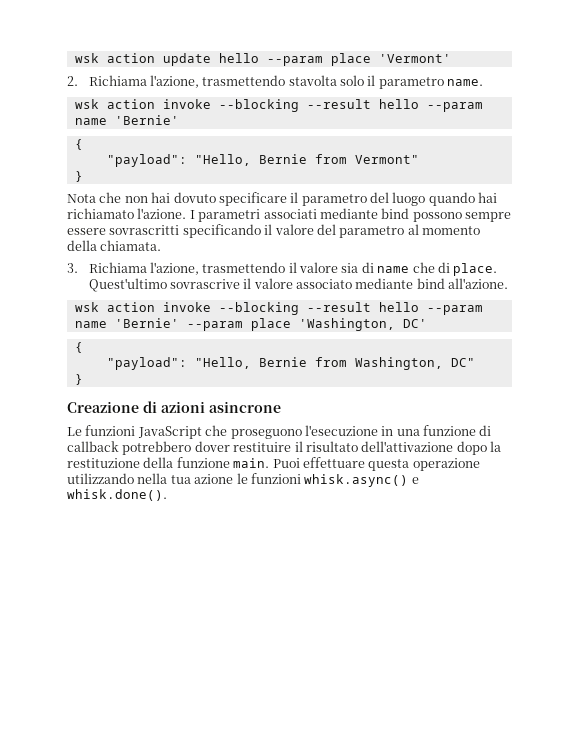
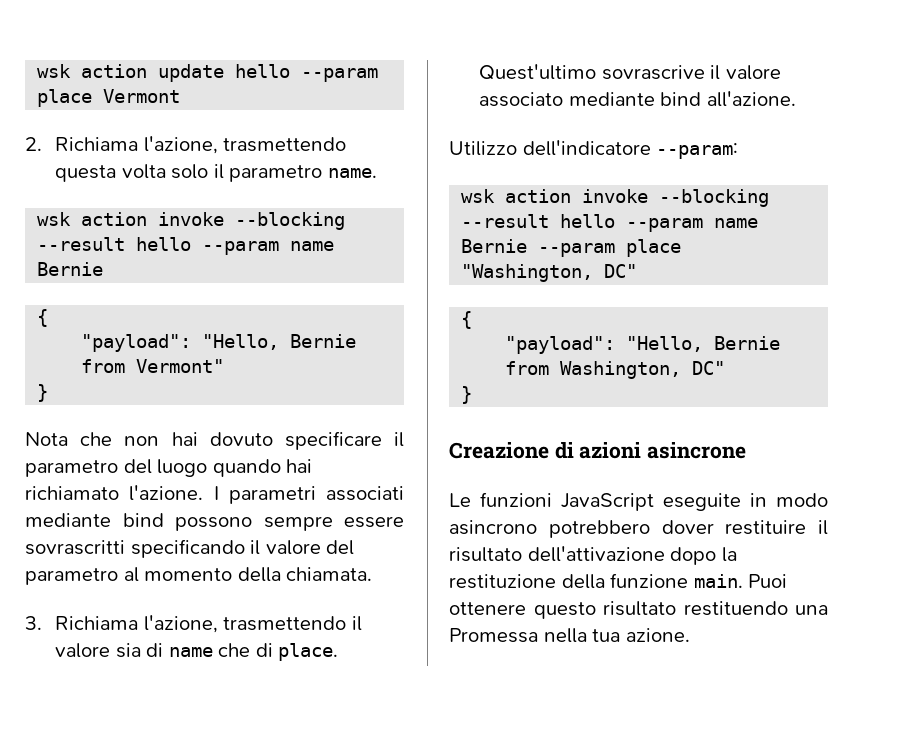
[378,54,451,63] 'Vermont' -> [103,89,181,103] Vermont
[288,75,337,86] stavolta -> [55,164,166,182] questa volta
[114,115,179,125] 'Bernie' -> [37,262,104,276] Bernie
[74,302,483,315] [74,318,427,331] // wsk action invoke --blocking --result hello --param name 'Bernie' --param place 'Washington, DC' -> [449,140,739,159] [461,189,770,207] [461,214,759,232] [461,239,682,257] [461,264,638,282] // Utilizzo dell'indicatore --param: // wsk action invoke --blocking --result hello --param name Bernie --param place "Washington, DC"
[205,425,492,439] [67,441,119,452] che proseguono l'esecuzione in una funzione di callback -> [663,493,828,511] [449,520,537,535] eseguite in modo asincrono
[302,457,480,471] [67,473,419,487] [67,489,167,501] effettuare questa operazione utilizzando nella tua azione le funzioni whisk.async() e whisk.done(). -> [449,601,828,619] [449,628,690,643] ottenere questo risultato restituendo una Promessa nella tua azione.

